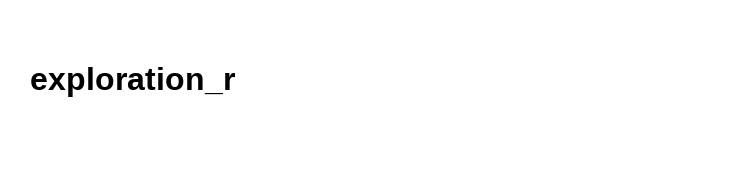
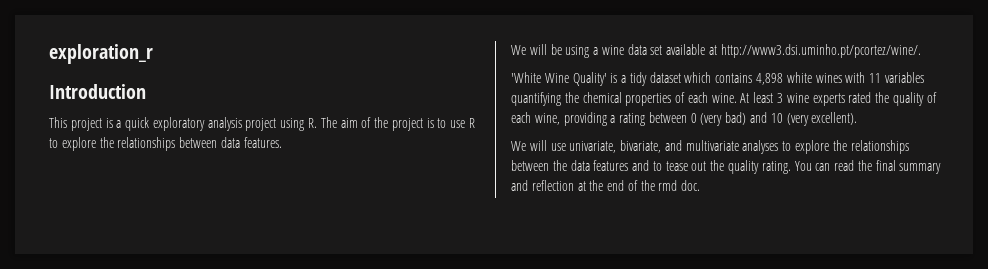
(235, 82) none -> [49,84,146,99] [49,117,476,131] [49,137,282,151] [511,44,921,58] [511,72,924,86] [511,92,937,106] [511,112,858,126] [511,140,909,154] [511,160,942,174] [511,180,701,191] // Introduction // This project is a quick exploratory analysis project using R. The aim of the project is to use R to explore the relationships between data features. // We will be using a wine data set available at http://www3.dsi.uminho.pt/pcortez/wine/. // 'White Wine Quality' is a tidy dataset which contains 4,898 white wines with 11 variables quantifying the chemical properties of each wine. At least 3 wine experts rated the quality of each wine, providing a rating between 0 (very bad) and 10 (very excellent). // We will use univariate, bivariate, and multivariate analyses to explore the relationships between the data features and to tease out the quality rating. You can read the final summary and reflection at the end of the rmd doc.

